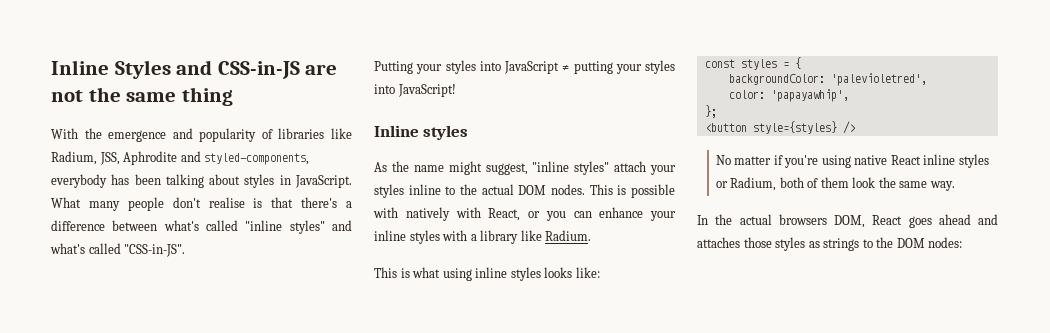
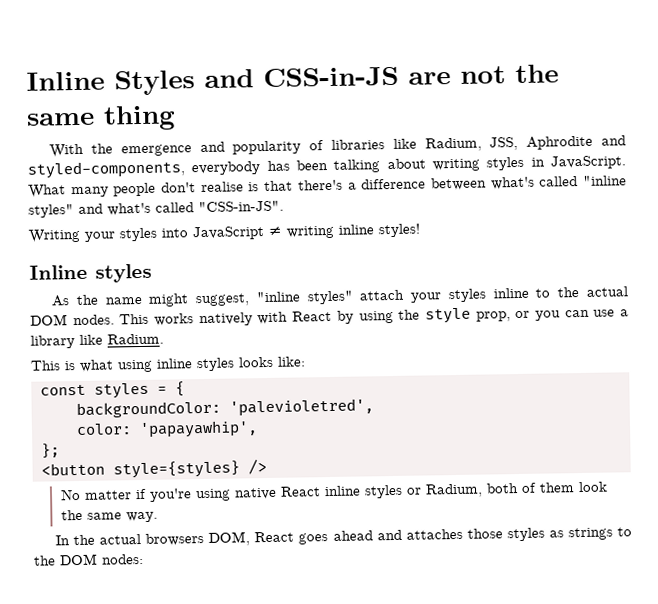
(241, 179) none -> [431,158,480,172] writing
[374,61,413,74] Putting -> [28,228,81,243] Writing
[573,60,675,74] [374,84,456,97] putting your styles into JavaScript! -> [286,223,420,239] writing inline styles!
[617,184,675,198] [373,207,676,221] [374,230,468,244] is possible with natively with React, or you can enhance your inline styles with -> [154,307,616,327] works natively with React by using the style prop, or you can use

